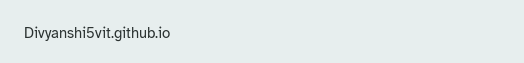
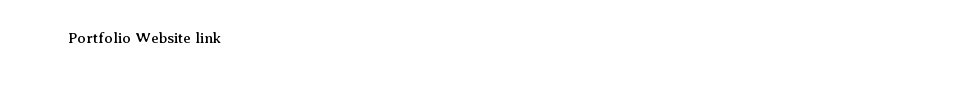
[24,26,170,42] Divyanshi5vit.github.io -> [68,32,222,43] Portfolio Website link

